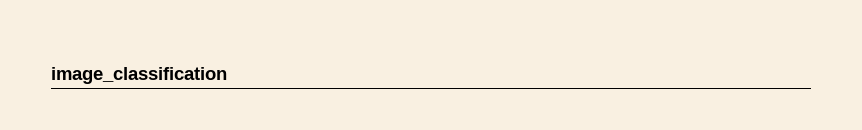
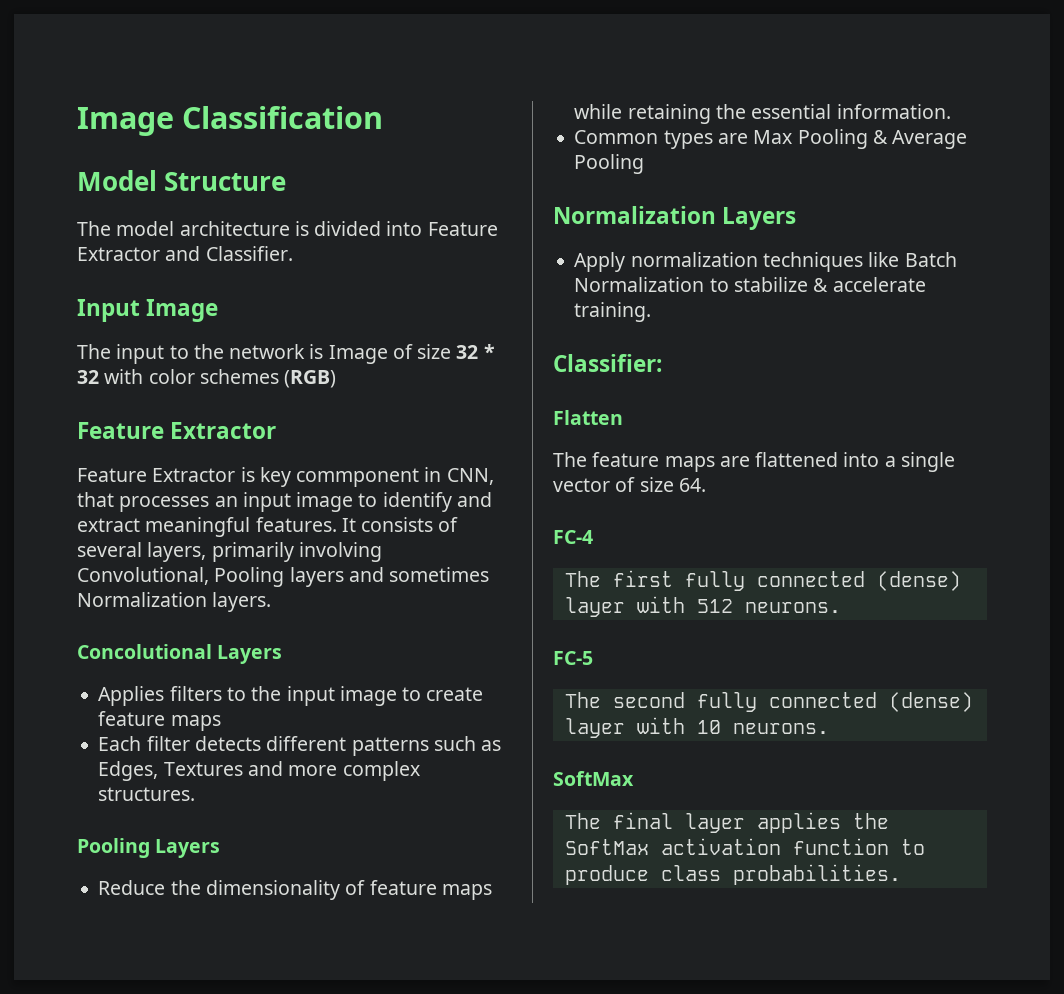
[51,67,227,84] image_classification -> [77,106,384,136] [77,170,287,191] [77,221,498,236] [77,246,293,261] [77,299,219,322] [77,344,495,364] [77,369,337,388] [77,422,277,439] [77,467,494,487] [77,492,492,512] [77,517,459,537] [77,542,382,562] [77,567,490,587] [77,592,272,612] [77,644,283,664] [98,686,484,706] [98,711,221,731] [98,736,502,756] [98,761,420,781] [98,787,196,801] [77,838,221,858] [98,880,492,900] [574,104,951,124] [574,129,968,149] [574,154,645,174] [553,206,797,230] [574,252,957,272] [574,277,926,292] [574,302,652,322] [553,354,662,372] [553,410,623,425] [553,452,955,472] [553,477,706,492] [553,530,593,544] [564,570,961,591] [564,596,841,617] [553,651,593,665] [564,692,973,712] [564,717,829,738] [553,771,634,786] [564,812,889,833] [564,838,925,855] [564,864,901,885] Image Classification // Model Structure // The model architecture is divided into Feature Extractor and Classifier. // Input Image // The input to the network is Image of size 32 * 32 with color schemes (RGB) // Feature Extractor // Feature Extractor is key commponent in CNN, that processes an input image to identify and extract meaningful features. It consists of several layers, primarily involving Convolutional, Pooling layers and sometimes Normalization layers. // Concolutional Layers // Applies filters to the input image to create feature maps // Each filter detects different patterns such as Edges, Textures and more complex structures. // Pooling Layers // Reduce the dimensionality of feature maps while retaining the essential information. // Common types are Max Pooling & Average Pooling // Normalization Layers // Apply normalization techniques like Batch Normalization to stabilize & accelerate training. // Classifier: // Flatten // The feature maps are flattened into a single vector of size 64. // FC-4 // The first fully connected (dense) layer with 512 neurons. // FC-5 // The second fully connected (dense) layer with 10 neurons. // SoftMax // The final layer applies the SoftMax activation function to produce class probabilities.

